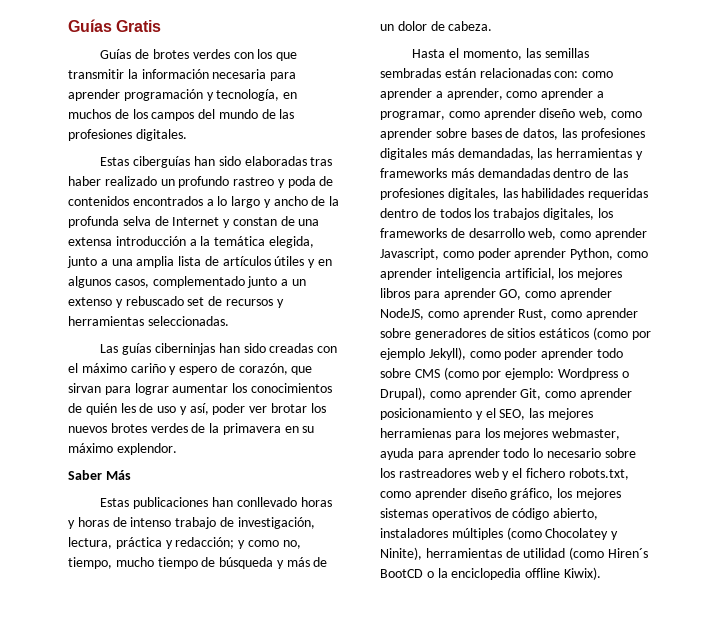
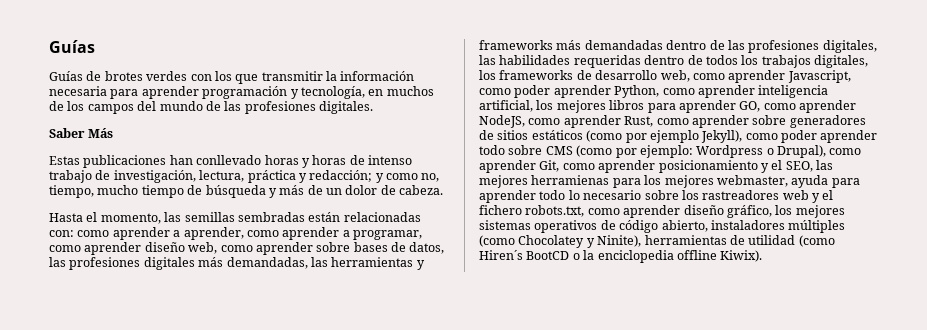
[68,19,162,32] Guías Gratis -> [49,40,95,53] Guías
[100,156,333,168] [68,176,334,188] [68,196,340,208] [68,216,320,228] [68,236,314,248] [67,256,333,268] [68,276,306,288] [68,296,284,308] [68,316,229,326] [100,343,338,355] [68,363,313,375] [68,383,332,395] [68,403,326,415] [68,423,315,435] [68,443,177,455] // Estas ciberguías han sido elaboradas tras haber realizado un profundo rastreo y poda de contenidos encontrados a lo largo y ancho de la profunda selva de Internet y constan de una extensa introducción a la temática elegida, junto a una amplia lista de artículos útiles y en algunos casos, complementado junto a un extenso y rebuscado set de recursos y herramientas seleccionadas. // Las guías ciberninjas han sido creadas con el máximo cariño y espero de corazón, que sirvan para lograr aumentar los conocimientos de quién les de uso y así, poder ver brotar los nuevos brotes verdes de la primavera en su máximo explendor. -> (373, 107) none

